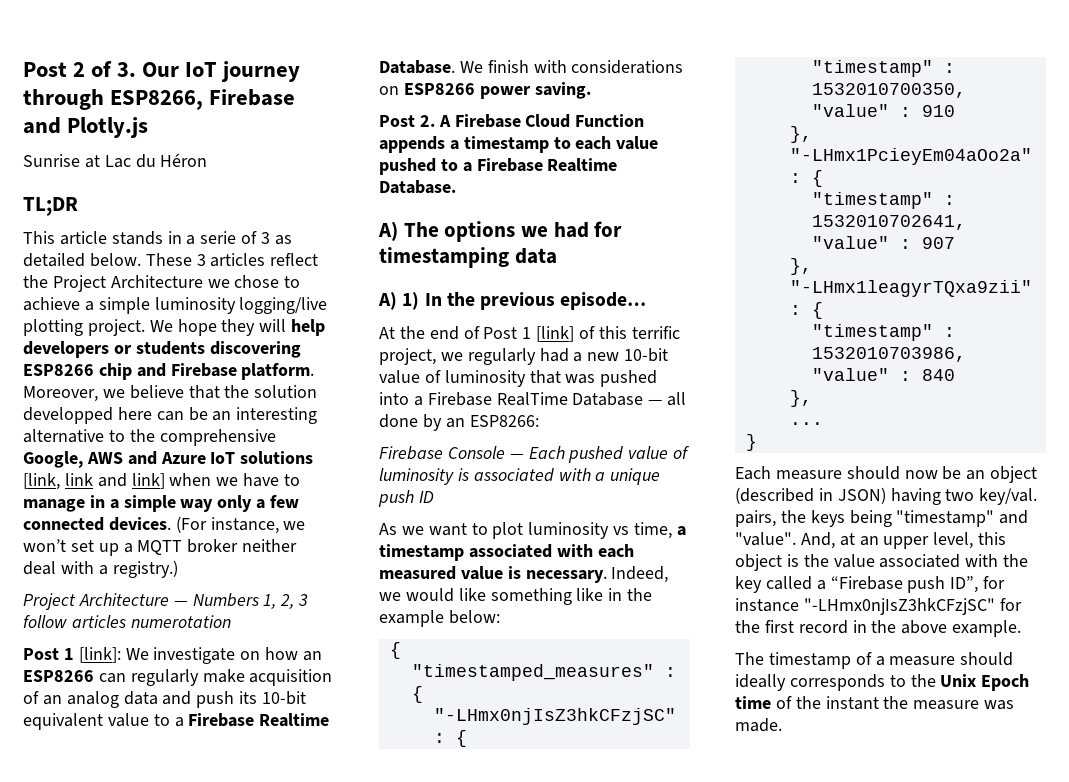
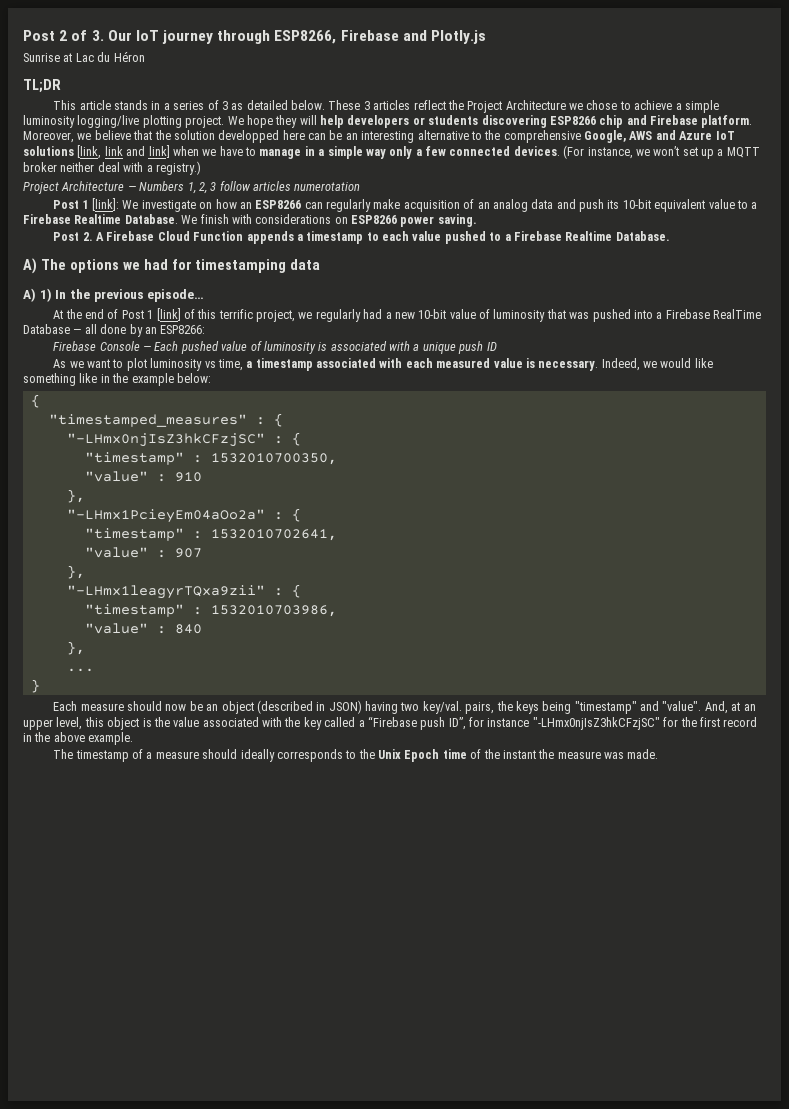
[200,231,237,244] serie -> [173,101,205,110] series

